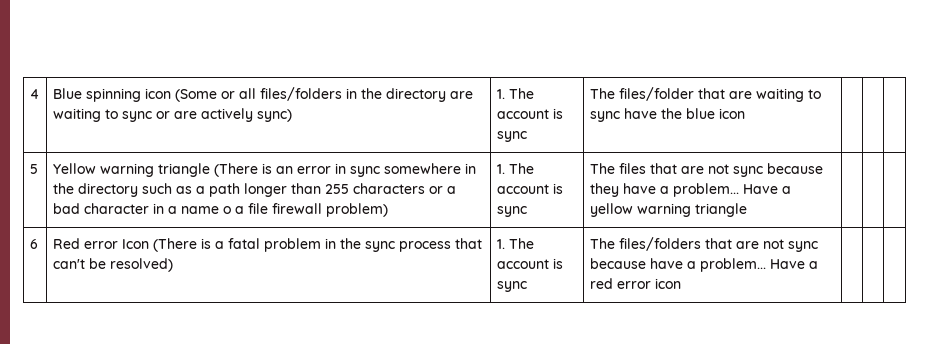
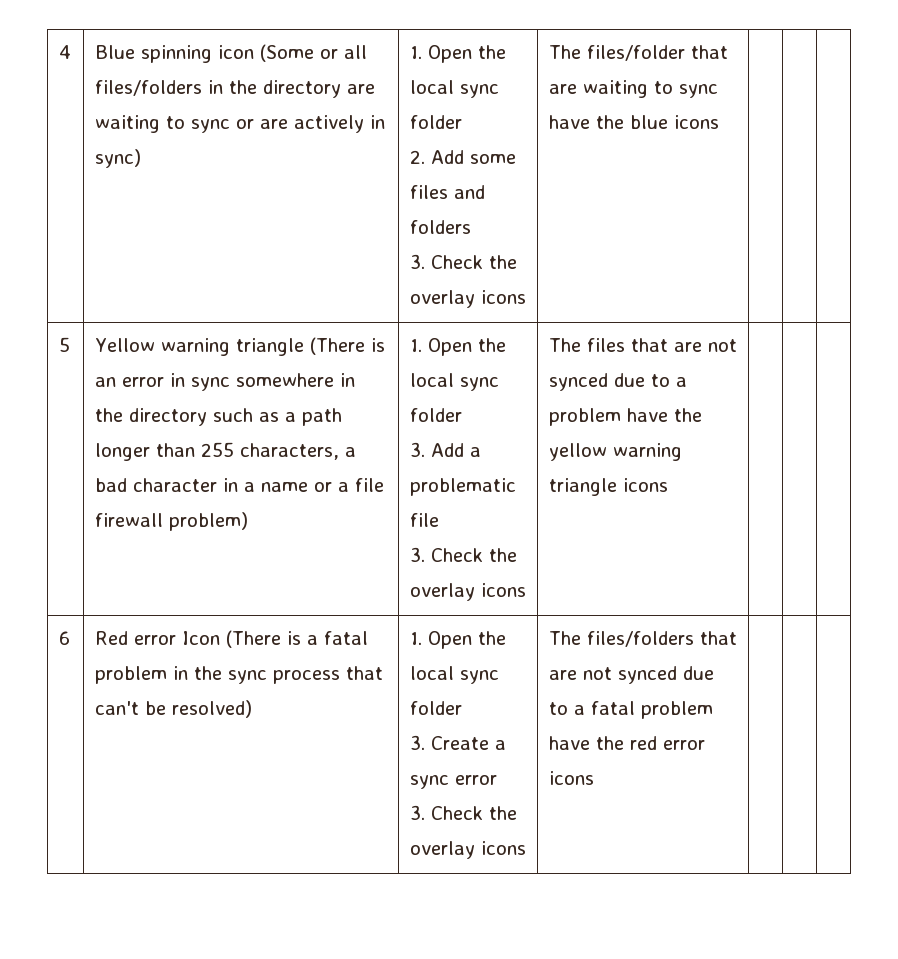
(253, 115) none -> [369,115,385,129] in
[508,88,534,99] [496,108,563,119] [496,131,527,142] The account is sync -> [427,45,506,63] [409,80,499,98] [409,115,462,129] [409,150,516,164] [409,185,485,199] [409,220,471,234] [409,254,517,269] [409,290,526,308] Open the local sync folder // 2. Add some files and folders // 3. Check the overlay icons
[718,108,745,119] icon -> [673,115,719,129] icons
[352,183,443,194] characters or -> [239,443,339,460] characters,
[222,206,231,214] o -> [313,482,332,492] or
[508,163,534,174] [496,183,563,194] [496,206,527,217] The account is sync -> [427,338,506,356] [409,373,499,391] [409,408,462,422] [409,442,481,457] [409,478,516,496] [409,513,439,527] [409,547,517,562] [409,583,526,601] Open the local sync folder // 3. Add a problematic file // 3. Check the overlay icons
[732,163,823,177] [589,183,791,197] sync because they have a problem... Have a -> [548,373,687,391] [548,408,702,426] synced due to a problem have the
(747, 210) none -> [622,478,668,492] icons
[508,238,534,249] [496,258,563,269] [496,281,527,292] The account is sync -> [427,631,506,649] [409,666,499,684] [409,701,462,715] [409,735,506,750] [409,775,497,789] [409,805,517,820] [409,841,526,859] Open the local sync folder // 3. Create a sync error // 3. Check the overlay icons
[787,241,818,252] [589,258,818,272] sync because have a problem... Have a -> [617,666,714,684] [548,701,713,719] [548,736,624,750] synced due to a fatal problem have the
[654,278,681,289] icon -> [548,771,594,785] icons

